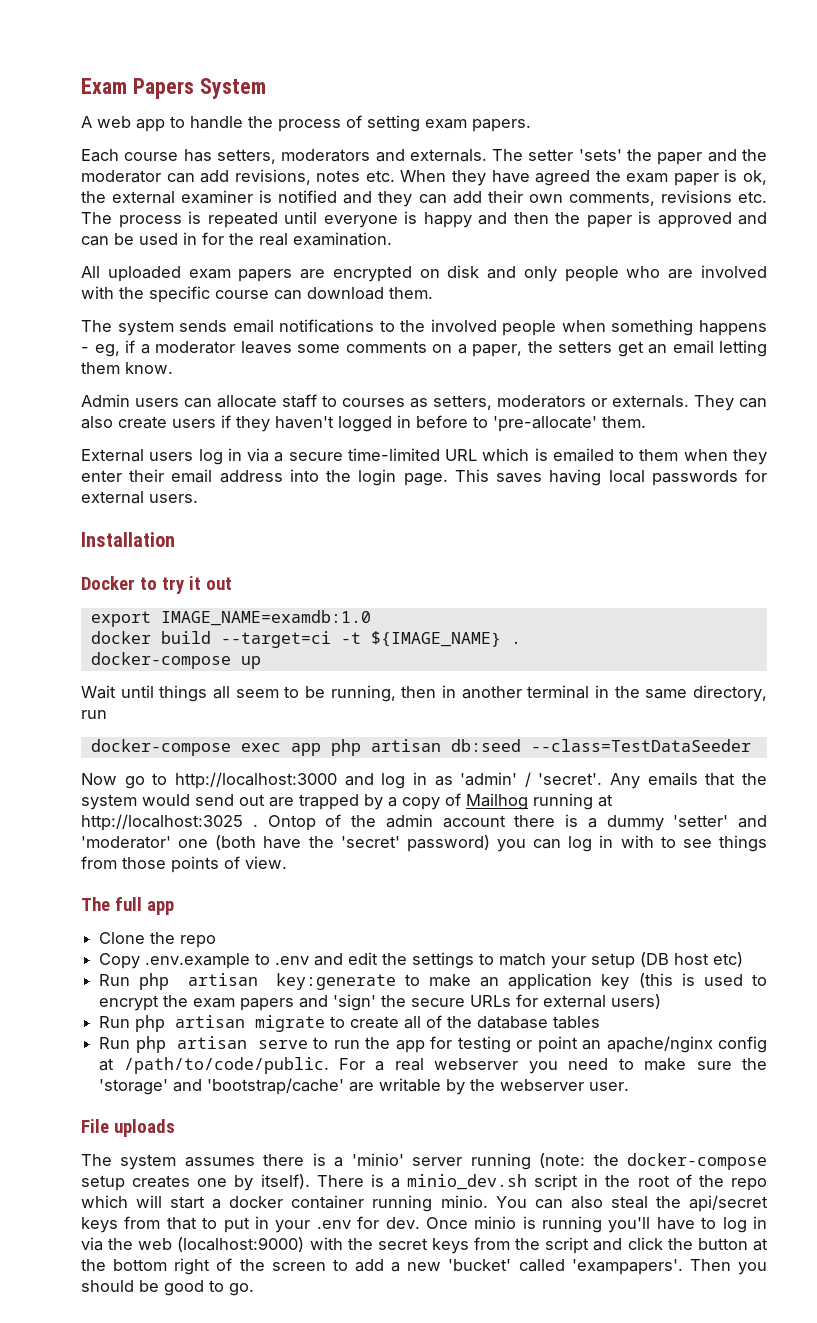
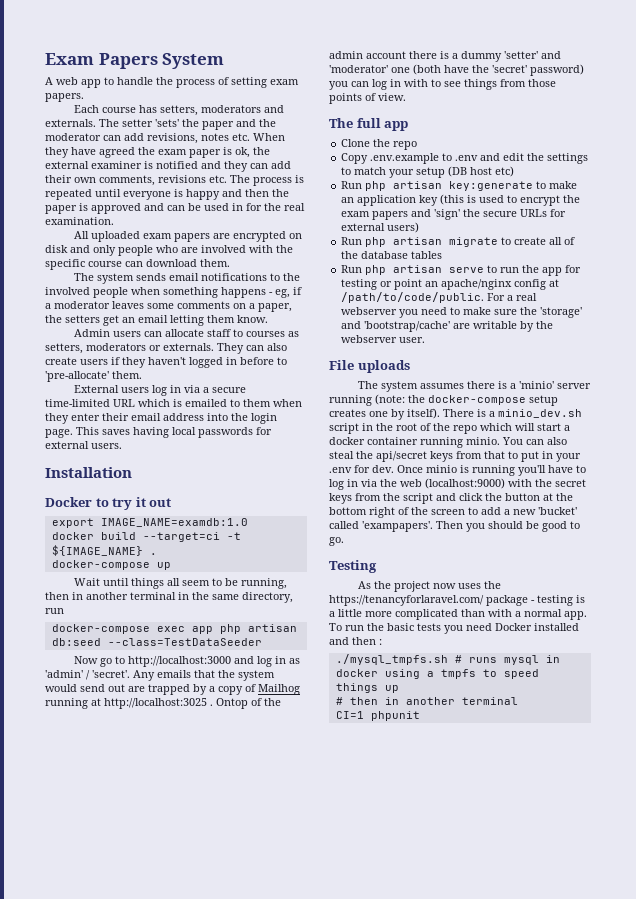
(254, 1289) none -> [329,560,377,573] [357,581,501,592] [329,595,585,606] [329,609,587,620] [329,623,579,634] [329,637,382,645] [335,654,560,665] [335,669,539,679] [335,683,399,693] [335,697,518,705] [335,711,420,721] // Testing // As the project now uses the https://tenancyforlaravel.com/ package - testing is a little more complicated than with a normal app. To run the basic tests you need Docker installed and then : // ./mysql_tmpfs.sh # runs mysql in docker using a tmpfs to speed things up // # then in another terminal // CI=1 phpunit

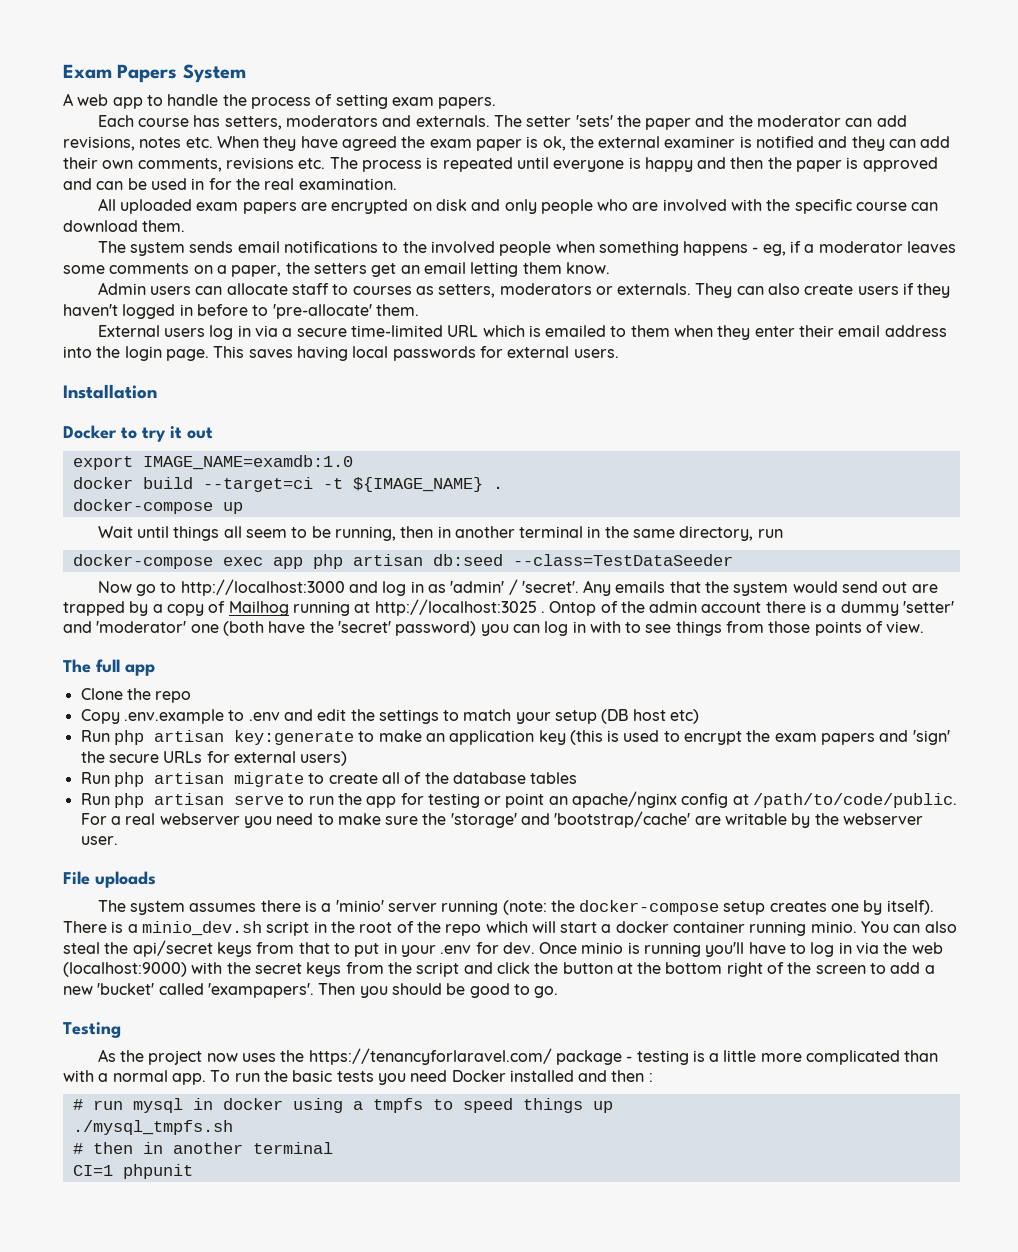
[335,654,497,665] ./mysql_tmpfs.sh # runs -> [72,1099,123,1110] # run
(399, 689) none -> [72,1120,233,1135] // ./mysql_tmpfs.sh

